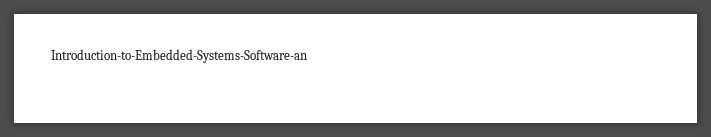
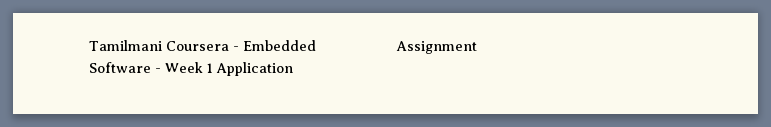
[51,49,307,63] Introduction-to-Embedded-Systems-Software-an -> [89,40,316,51] [89,62,293,76] [396,41,477,54] Tamilmani Coursera - Embedded Software - Week 1 Application Assignment

